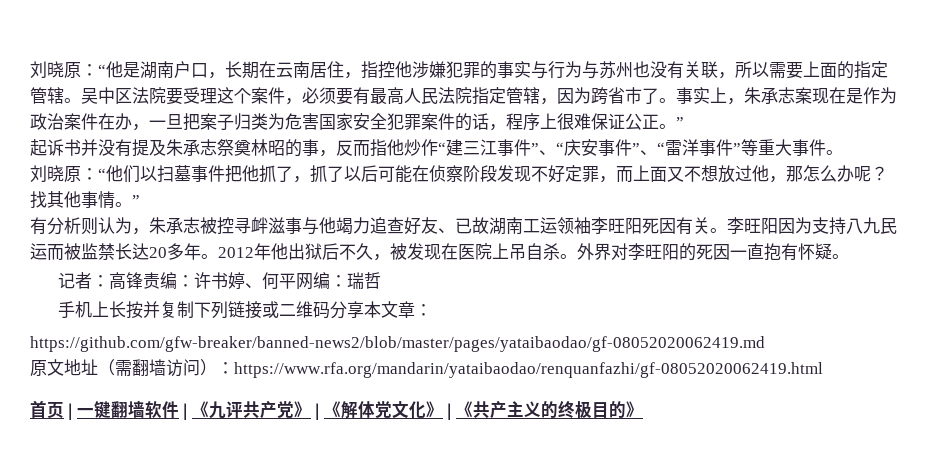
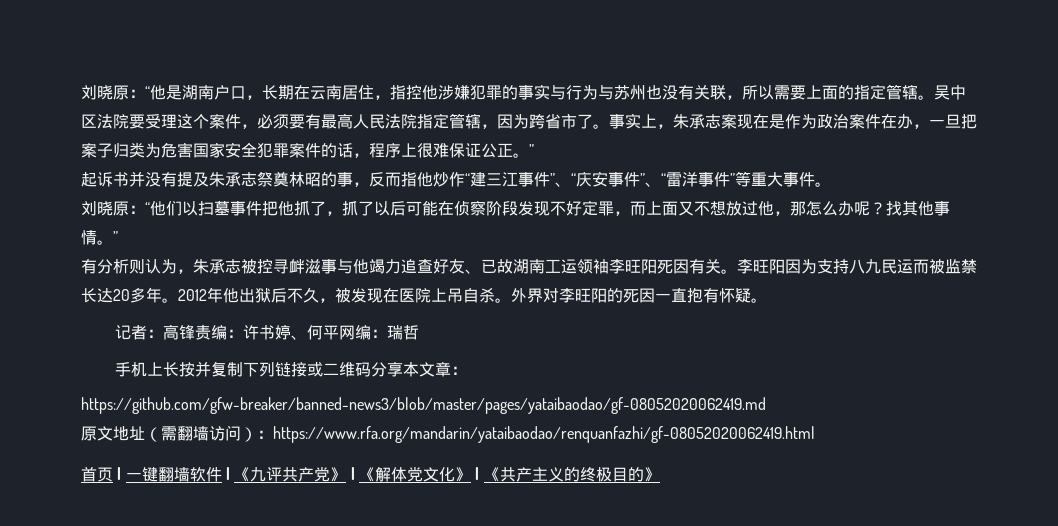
[30,336,765,352] https://github.com/gfw-breaker/banned-news2/blob/master/pages/yataibaodao/gf-08052020062419.md -> [81,397,766,414] https://github.com/gfw-breaker/banned-news3/blob/master/pages/yataibaodao/gf-08052020062419.md

